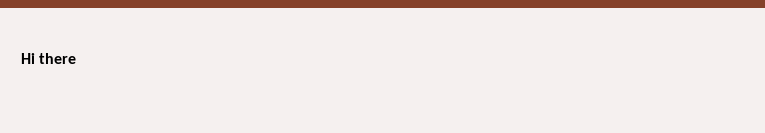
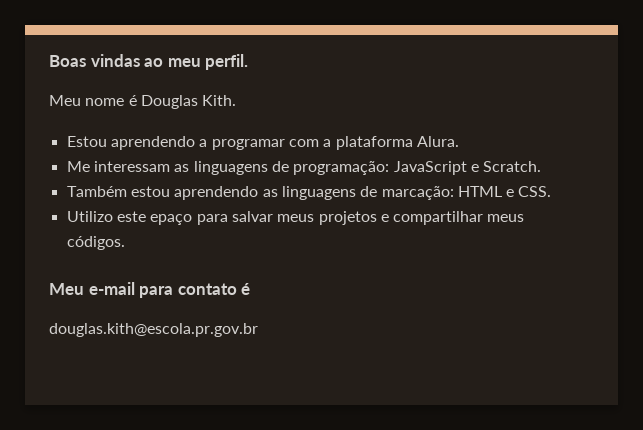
[21,53,77,64] Hi there -> [49,54,249,70] [49,95,237,109] [66,136,459,150] [66,161,542,175] [66,186,552,200] [66,211,525,225] [66,236,125,250] [49,282,251,298] [49,323,258,337] Boas vindas ao meu perfil. // Meu nome é Douglas Kith. // Estou aprendendo a programar com a plataforma Alura. // Me interessam as linguagens de programação: JavaScript e Scratch. // Também estou aprendendo as linguagens de marcação: HTML e CSS. // Utilizo este epaço para salvar meus projetos e compartilhar meus códigos. // Meu e-mail para contato é // douglas.kith@escola.pr.gov.br

